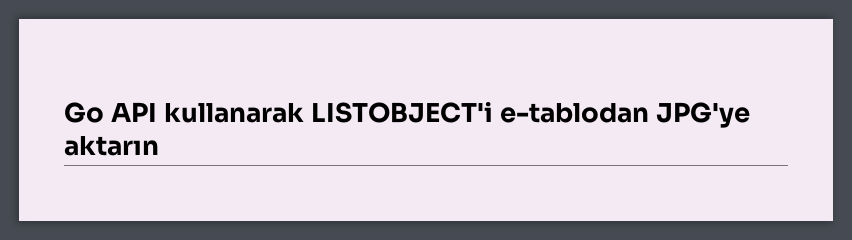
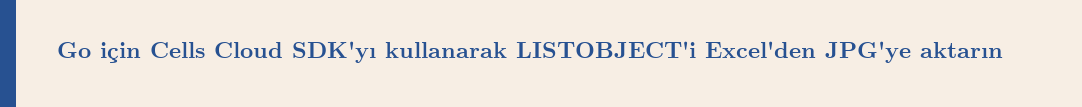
[111,102,158,122] API -> [100,41,376,63] için Cells Cloud SDK'yı
[500,103,650,123] e-tablodan -> [705,41,816,58] Excel'den

